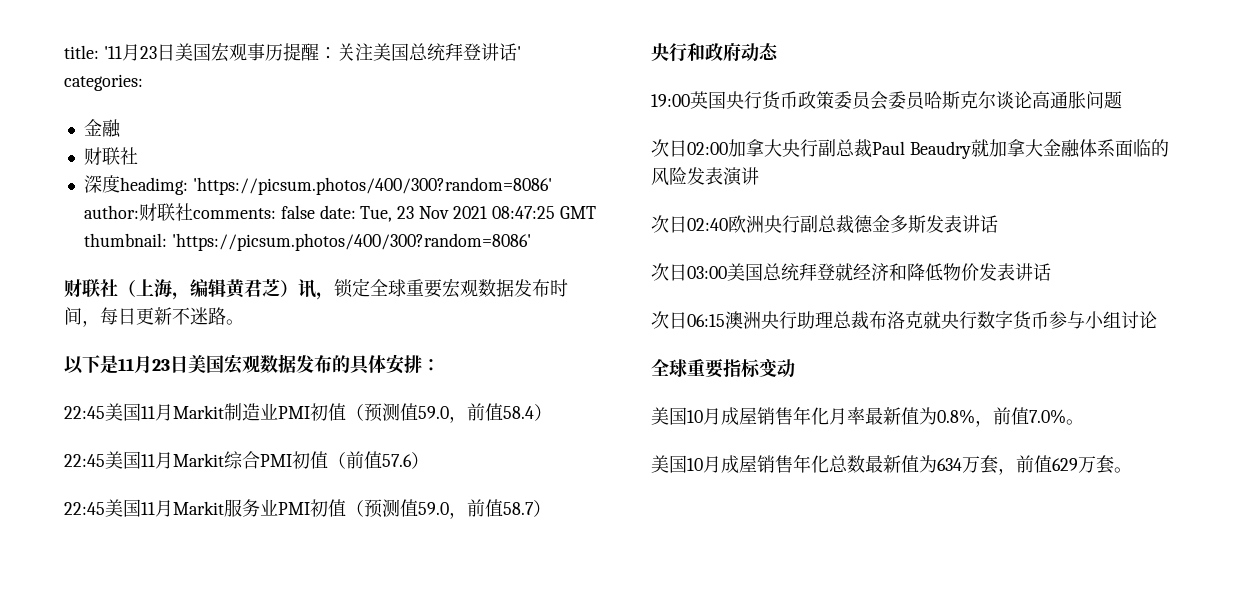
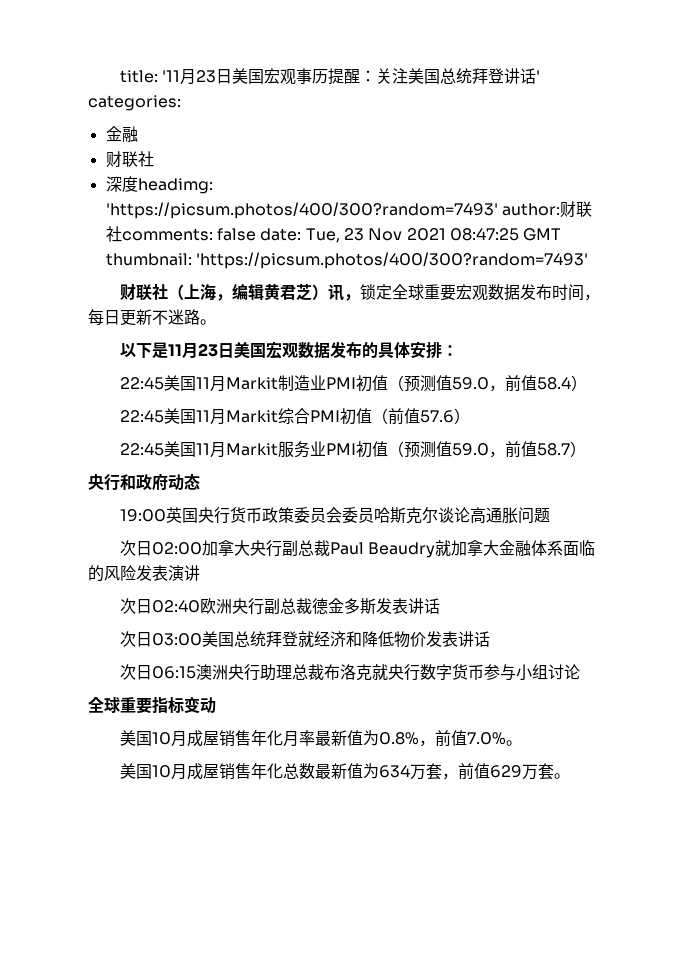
[192,177,552,195] 'https://picsum.photos/400/300?random=8086' -> [105,202,498,219] 'https://picsum.photos/400/300?random=7493'
[171,233,531,251] 'https://picsum.photos/400/300?random=8086' -> [195,252,588,269] 'https://picsum.photos/400/300?random=7493'

